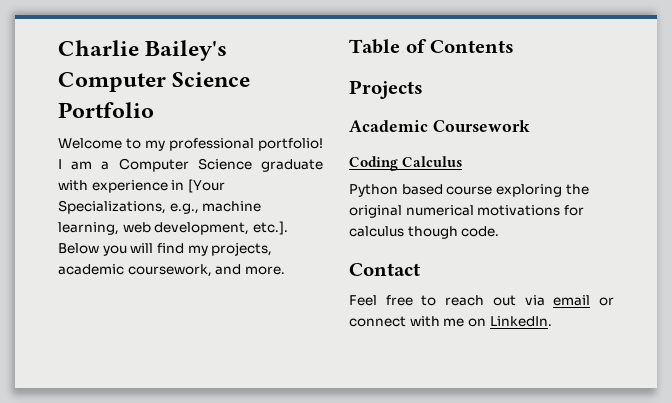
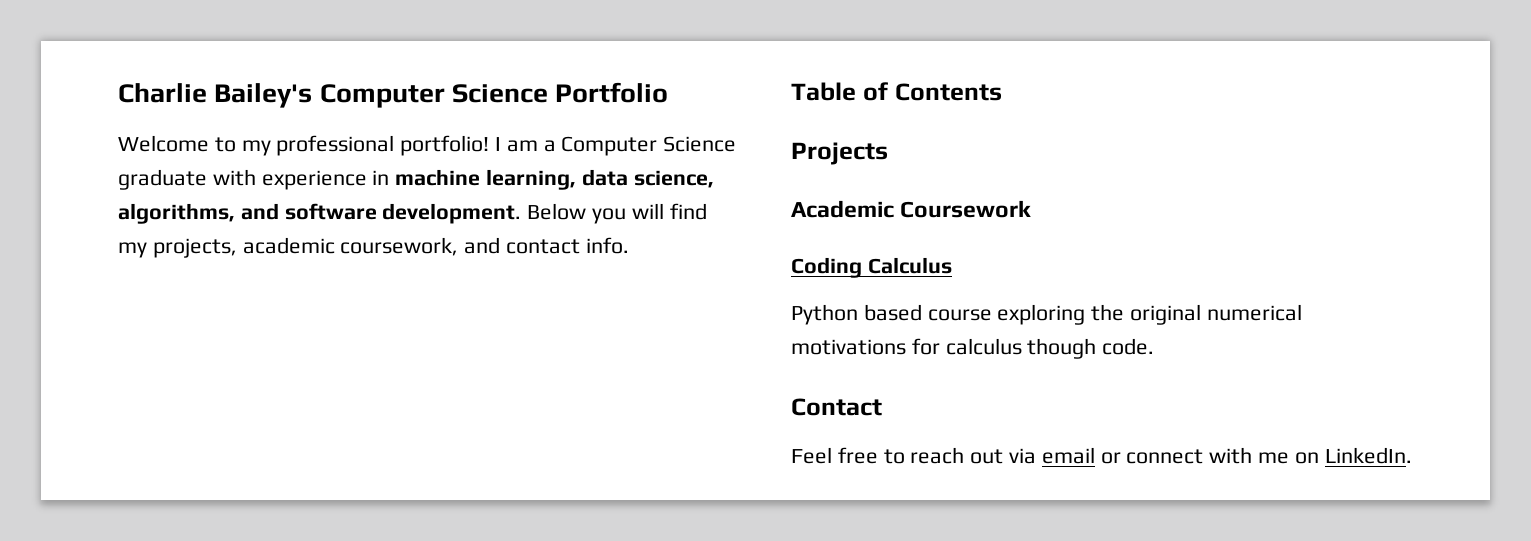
[187,179,225,193] [58,200,262,214] [58,221,288,235] [Your Specializations, e.g., machine learning, web development, etc.]. -> [395,169,714,190] [118,203,522,224] machine learning, data science, algorithms, and software development.
[244,266,285,275] more. -> [506,237,629,254] contact info.

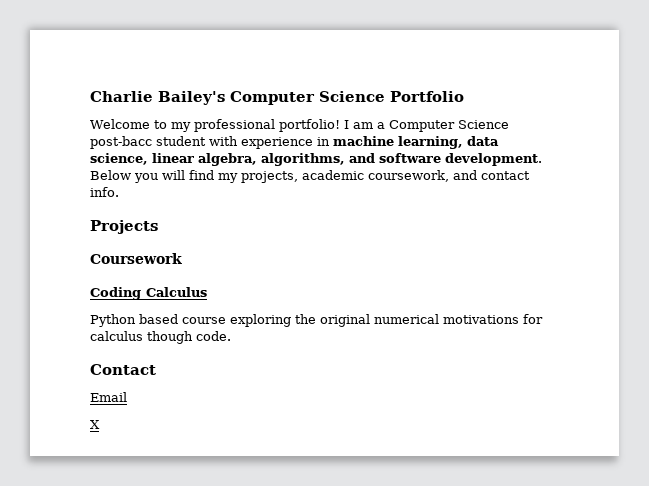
[118,169,207,190] graduate -> [90,136,206,149] post-bacc student
(714, 179) none -> [152,153,257,166] linear algebra,
[791,82,1002,101] // Table of Contents -> (119, 192) none
[791,200,894,218] Academic -> (158, 227) none
[791,447,1412,464] Feel free to reach out via email or connect with me on LinkedIn. -> [90,392,127,402] [90,420,100,429] Email // X

